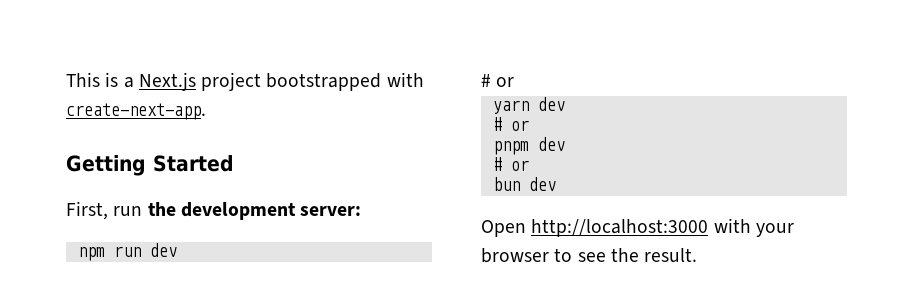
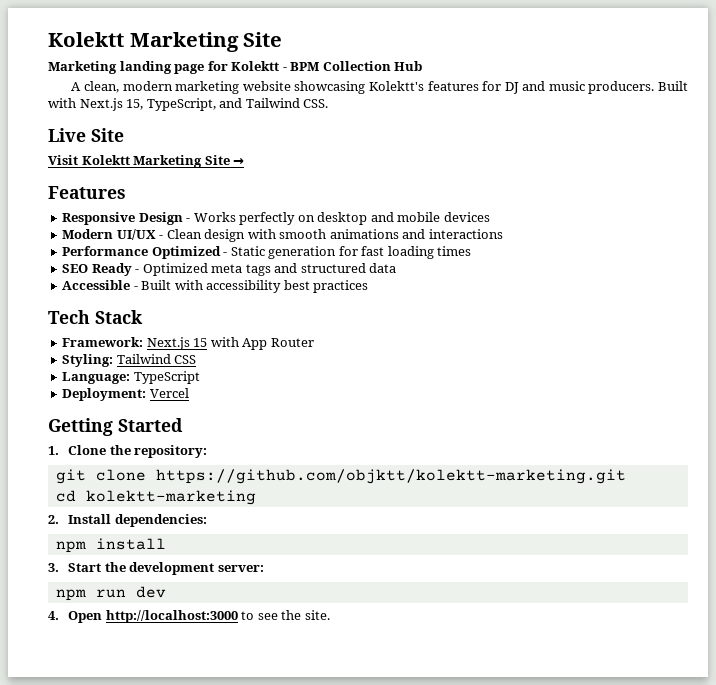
[66,72,424,91] [66,103,206,120] [66,155,234,176] [66,201,143,220] This is a Next.js project bootstrapped with create-next-app. // Getting Started // First, run -> [48,32,283,52] [48,61,423,74] [71,81,688,94] [48,98,329,111] [48,128,124,142] [48,155,245,168] [48,186,126,199] [62,212,490,225] [62,229,503,242] [62,246,472,259] [62,263,397,276] [62,280,369,293] [48,310,143,324] [62,337,314,350] [62,354,197,367] [62,371,200,384] [62,388,189,401] [48,418,183,436] [48,445,208,458] [55,469,626,484] [55,490,256,505] [48,514,207,527] [55,538,166,553] [48,563,102,572] Kolektt Marketing Site // Marketing landing page for Kolektt - BPM Collection Hub // A clean, modern marketing website showcasing Kolektt's features for DJ and music producers. Built with Next.js 15, TypeScript, and Tailwind CSS. // Live Site // Visit Kolektt Marketing Site → // Features // Responsive Design - Works perfectly on desktop and mobile devices // Modern UI/UX - Clean design with smooth animations and interactions // Performance Optimized - Static generation for fast loading times // SEO Ready - Optimized meta tags and structured data // Accessible - Built with accessibility best practices // Tech Stack // Framework: Next.js 15 with App Router // Styling: Tailwind CSS // Language: TypeScript // Deployment: Vercel // Getting Started // 1. Clone the repository: // git clone https://github.com/objktt/kolektt-marketing.git // cd kolektt-marketing // 2. Install dependencies: // npm install // 3. Start
[481,74,515,87] [492,97,565,114] [492,117,529,131] [492,137,565,155] [492,157,529,171] [492,177,556,191] [481,218,794,237] [481,248,549,263] # or // yarn dev // # or // pnpm dev // # or // bun dev // Open http://localhost:3000 with your browser -> [48,610,238,623] 4. Open http://localhost:3000
[644,248,698,262] result. -> [304,610,330,620] site.

